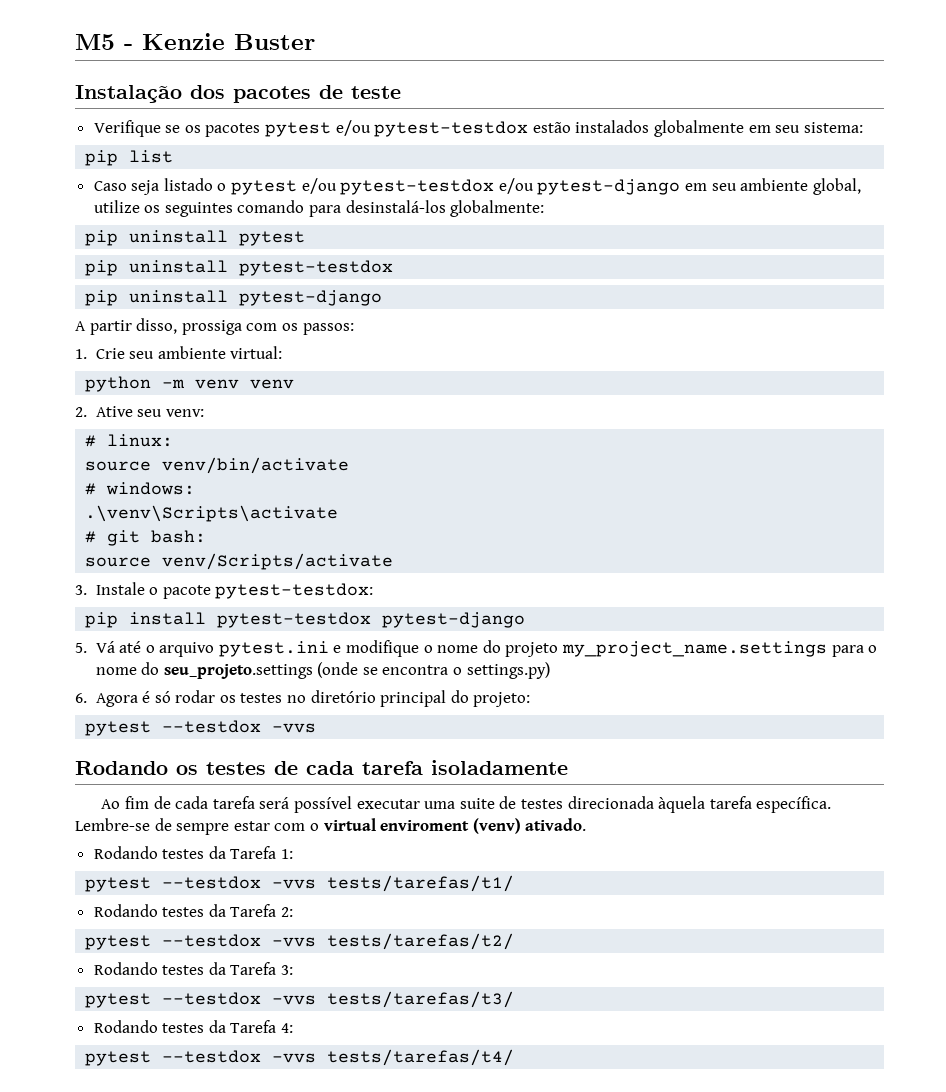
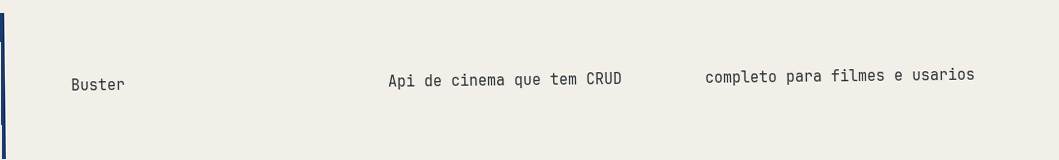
[75,33,315,50] [75,85,401,103] [93,120,863,137] [85,150,174,166] [93,178,861,195] [93,200,545,217] [85,230,306,246] [85,260,394,276] [85,290,383,306] [75,318,354,335] [75,346,283,359] [85,376,295,392] [75,406,204,417] [85,434,174,447] [85,457,350,474] [85,482,196,495] [85,505,339,522] [85,530,207,546] [85,553,394,570] [75,582,374,599] [85,612,526,628] [75,640,878,657] [95,662,550,679] [75,690,531,707] [85,720,317,736] [75,760,568,775] [101,796,832,813] [75,818,587,835] [93,846,294,859] [85,875,515,892] [93,904,294,917] [85,933,515,950] [93,962,294,975] [85,991,515,1008] [93,1020,294,1033] [85,1049,515,1066] M5 - Kenzie Buster // Instalação dos pacotes de teste // Verifique se os pacotes pytest e/ou pytest-testdox estão instalados globalmente em seu sistema: // pip list // Caso seja listado o pytest e/ou pytest-testdox e/ou pytest-django em seu ambiente global, utilize os seguintes comando para desinstalá-los globalmente: // pip uninstall pytest // pip uninstall pytest-testdox // pip uninstall pytest-django // A partir disso, prossiga com os passos: // 1. Crie seu ambiente virtual: // python -m venv venv // 2. Ative seu venv: // # linux: // source venv/bin/activate // # windows: // .\venv\Scripts\activate // # git bash: // source venv/Scripts/activate // 3. Instale o pacote pytest-testdox: // pip install pytest-testdox pytest-django // 5. Vá até o arquivo pytest.ini e modifique o nome do projeto my_project_name.settings para o nome do seu_projeto.settings (onde se encontra o settings.py) // 6. Agora é só rodar os testes no diretório principal do projeto: // pytest --testdox -vvs // Rodando os testes de cada tarefa isoladamente // Ao fim de cada tarefa será possível executar uma suite de testes direcionada àquela tarefa específica. Lembre-se de sempre estar com o virtual enviroment (venv) ativado. // Rodando testes da Tarefa 1: // pytest --testdox -vvs tests/tarefas/t1/ // Rodando testes da Tarefa 2: // pytest --testdox -vvs tests/tarefas/t2/ // Rodando testes da Tarefa 3: // pytest --testdox -vvs tests/tarefas/t3/ // Rodando testes da Tarefa 4: // pytest --testdox -vvs tests/tarefas/t4/ -> [70,77,126,91] [387,66,976,90] Buster // Api de cinema que tem CRUD completo para filmes e usarios

